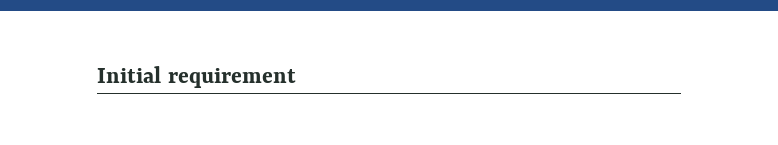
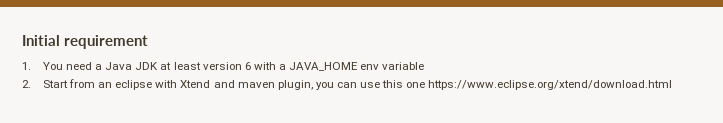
(296, 78) none -> [22,62,425,71] [22,79,673,90] // 1. You need a Java JDK at least version 6 with a JAVA_HOME env variable // 2. Start from an eclipse with Xtend and maven plugin, you can use this one https://www.eclipse.org/xtend/download.html

